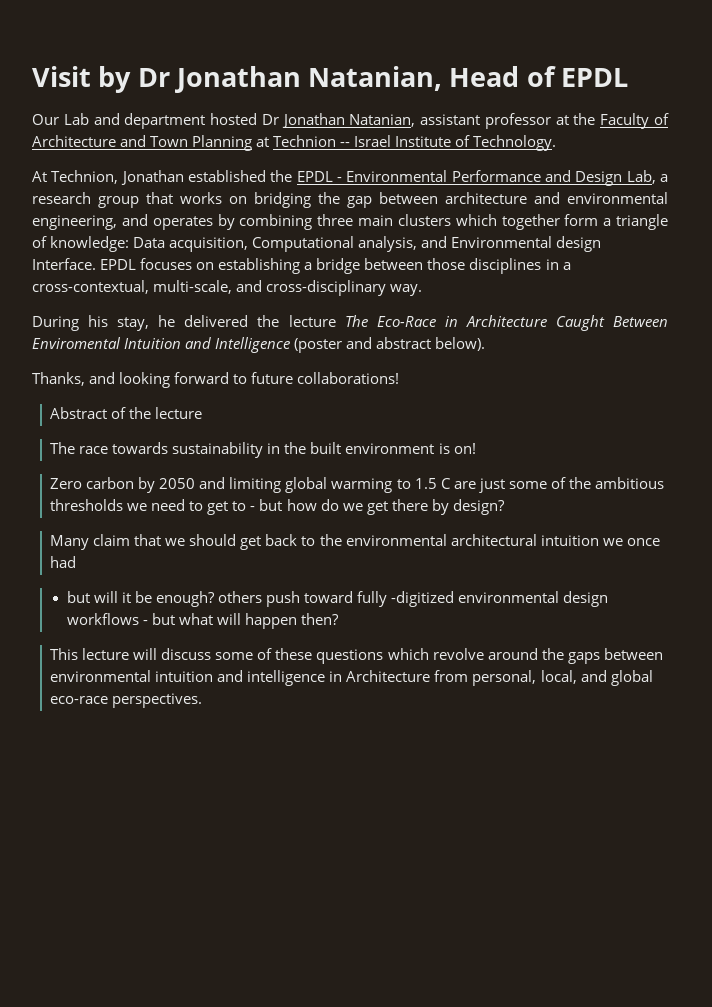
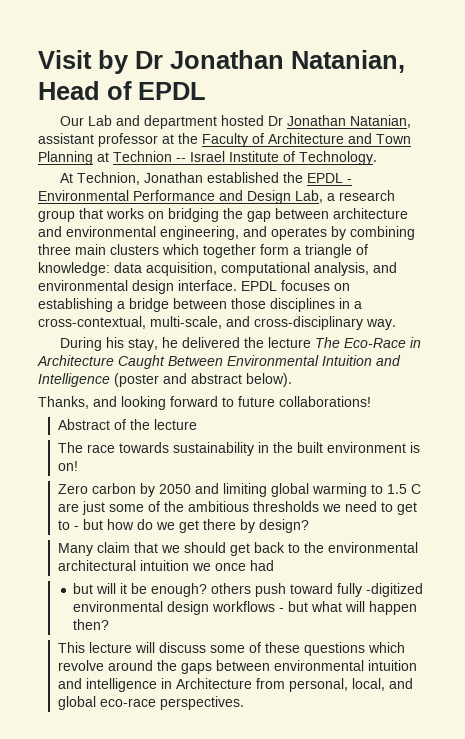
[133,236,602,252] [32,258,96,270] Data acquisition, Computational analysis, and Environmental design Interface. -> [114,262,397,276] [38,280,237,294] data acquisition, computational analysis, and environmental design interface.
[32,337,121,349] Enviromental -> [227,355,319,366] Environmental

